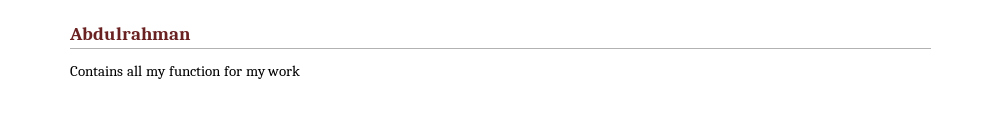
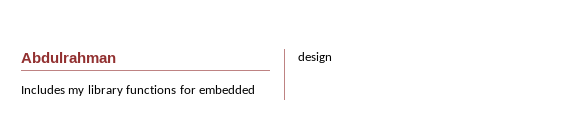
[70,65,301,79] Contains all my function for my work -> [21,85,255,96] [298,52,332,63] Includes my library functions for embedded design

